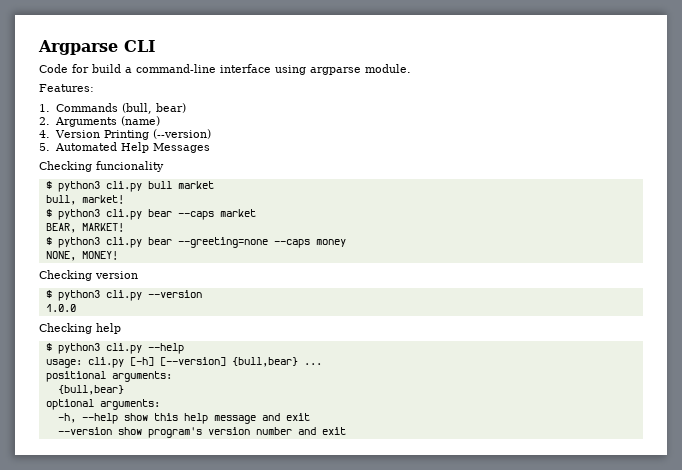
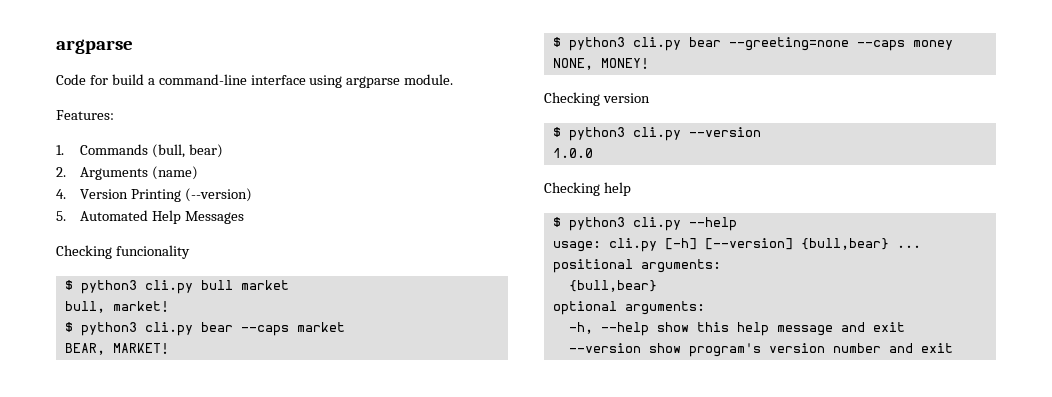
[38,40,155,55] Argparse CLI -> [56,39,133,54] argparse

